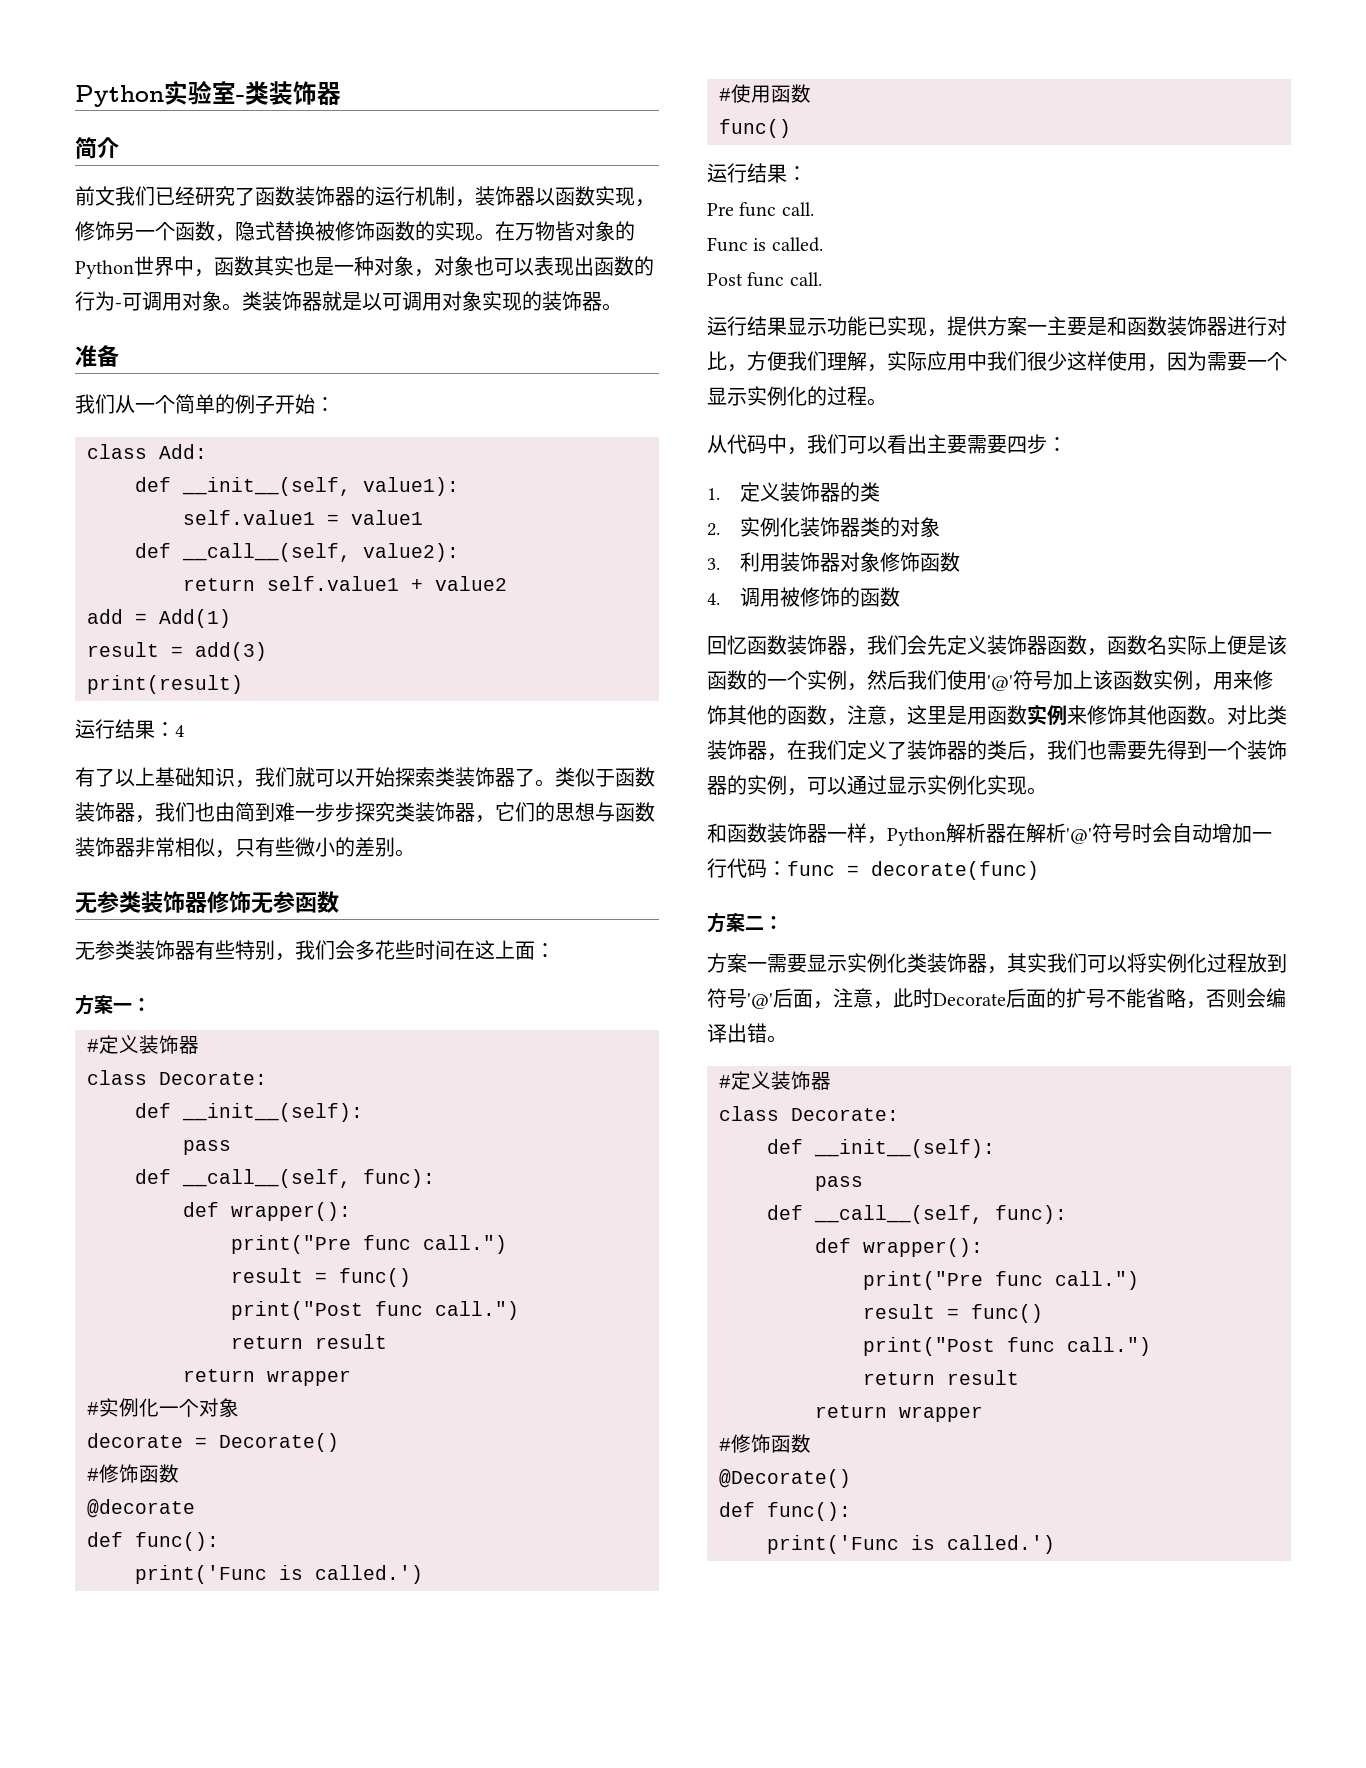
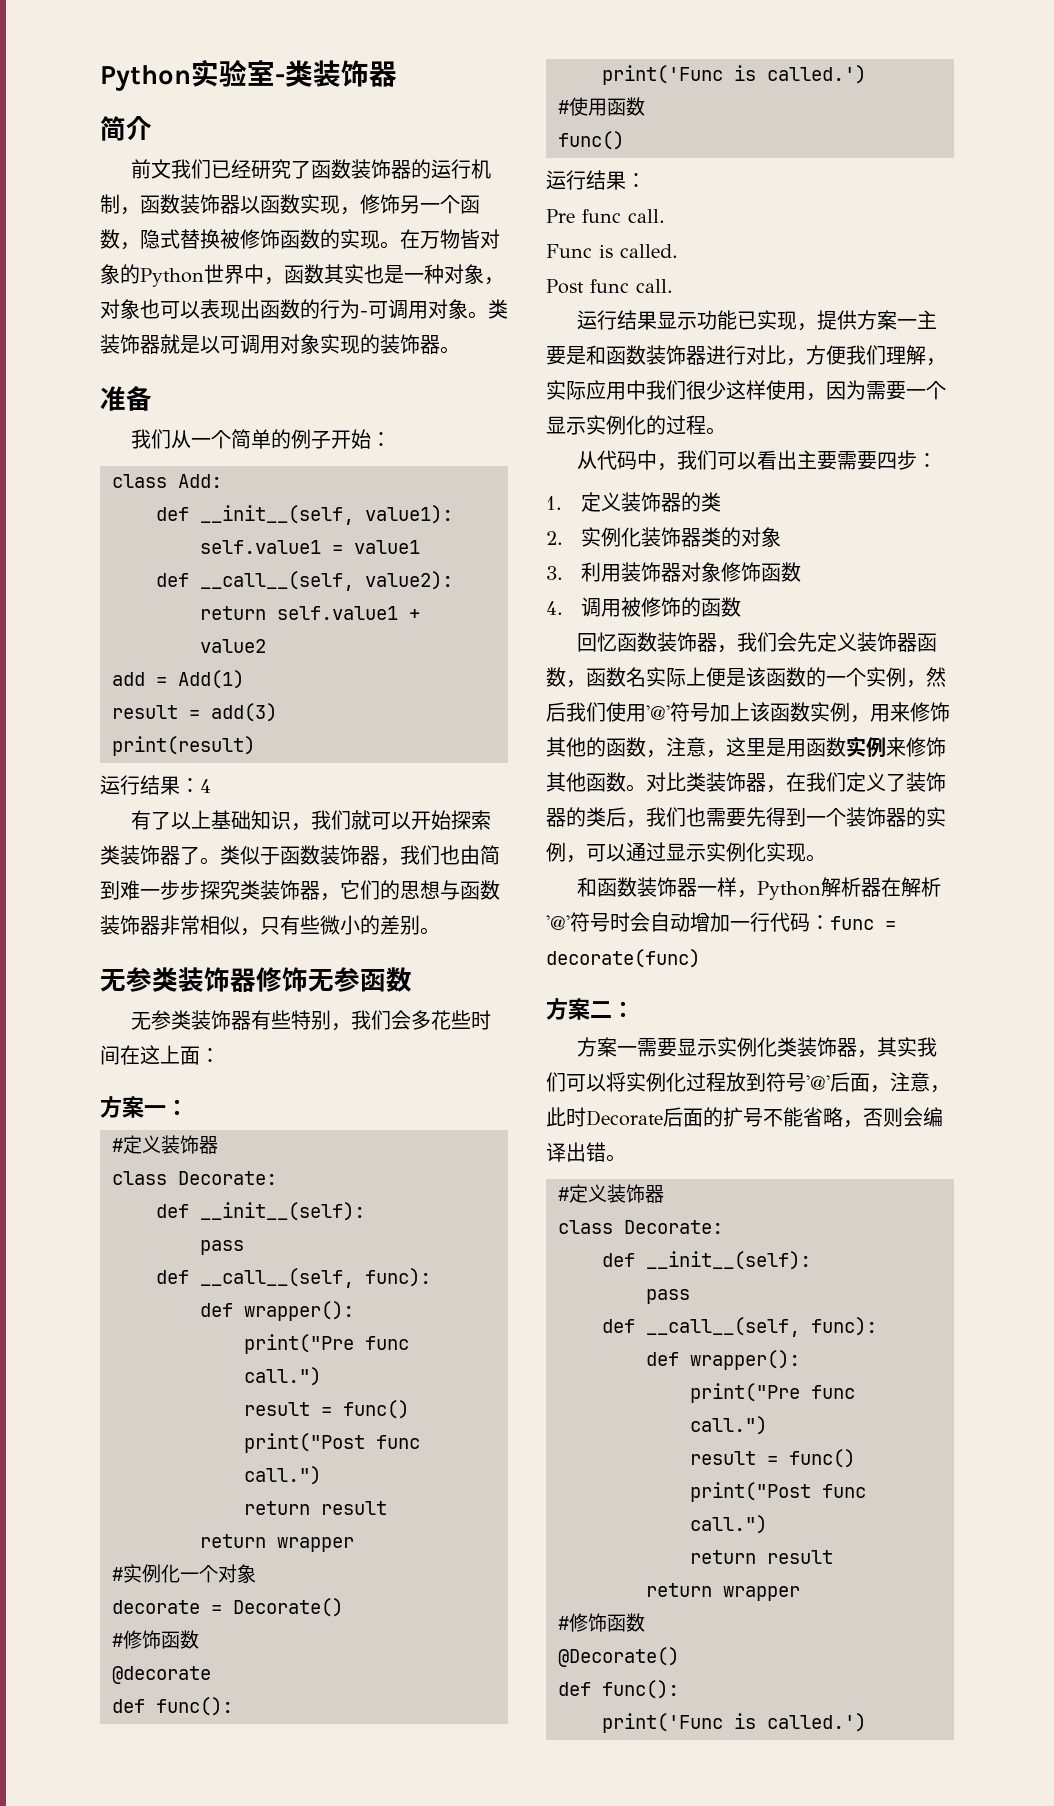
(475, 203) none -> [140,194,180,214] 函数

